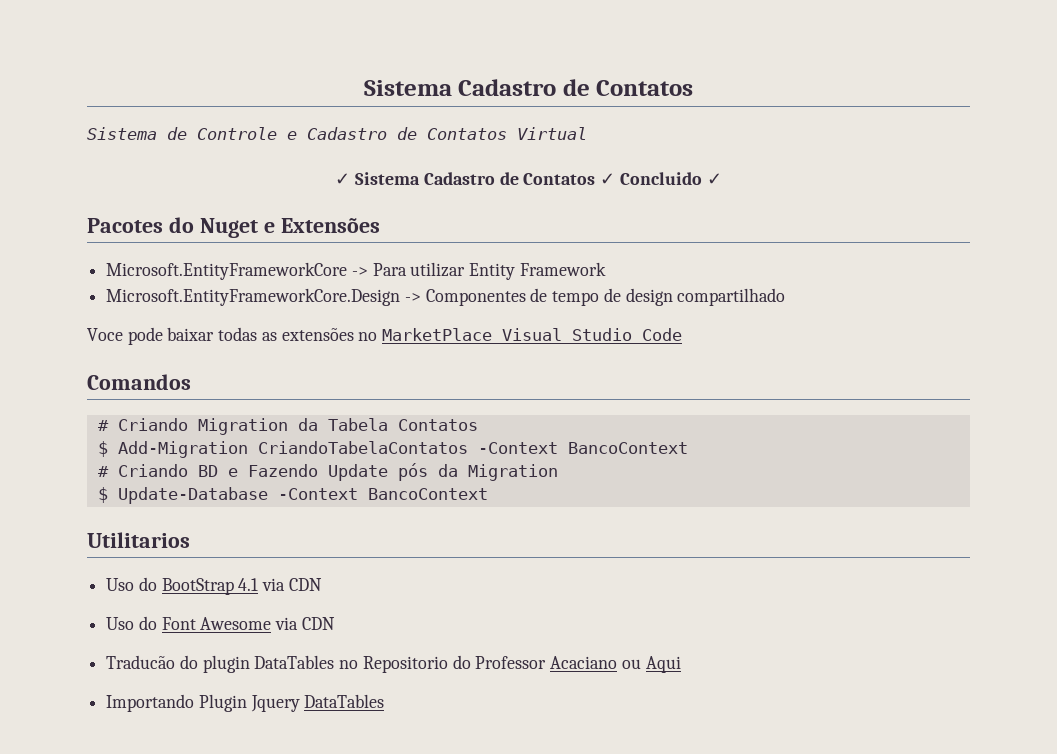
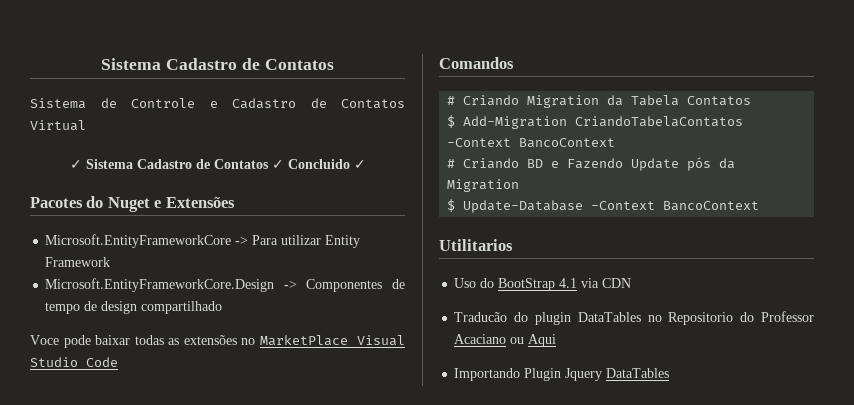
[106,616,335,630] // Uso do Font Awesome via CDN -> (632, 283) none

